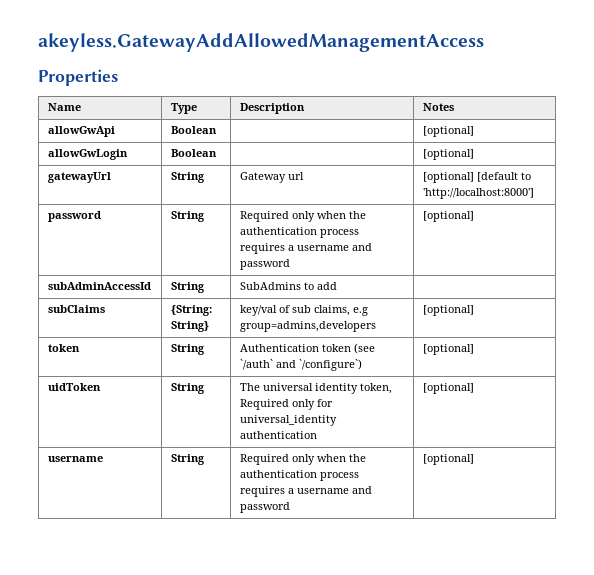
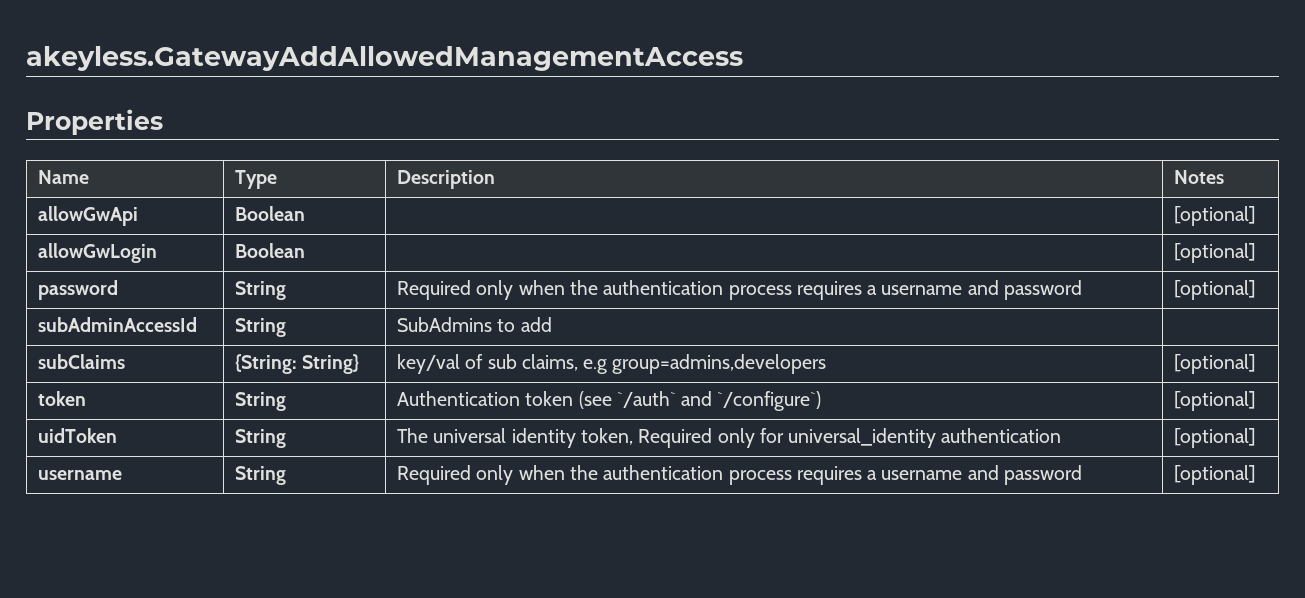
[47,172,111,183] [170,172,205,183] [239,172,304,183] [422,172,531,183] [422,188,534,199] // gatewayUrl | String | Gateway url | [optional] [default to 'http://localhost:8000'] -> (1257, 253) none

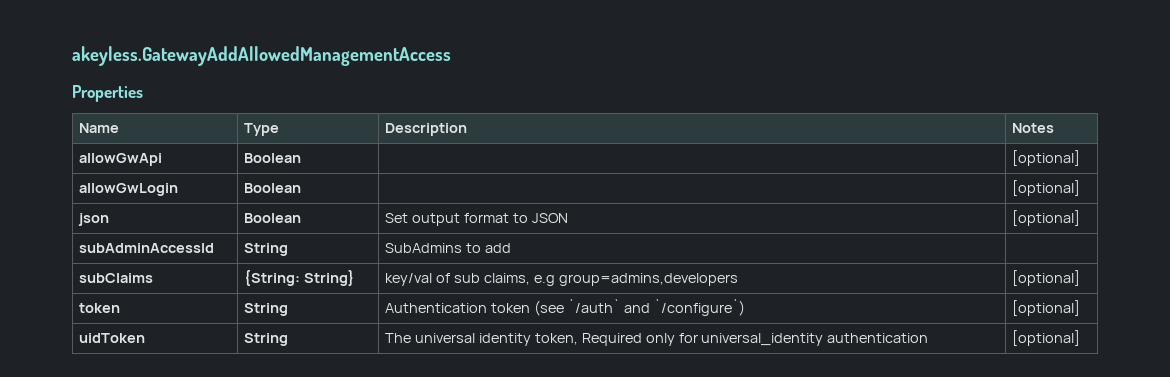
[38,280,119,300] [235,281,287,300] [397,280,1082,300] password | String | Required only when the authentication process requires a username and password -> [78,213,110,226] [244,213,302,223] [385,213,568,226] json | Boolean | Set output format to JSON
[38,470,123,480] [235,466,287,485] [397,465,1082,485] [1174,465,1257,485] // username | String | Required only when the authentication process requires a username and password | [optional] -> (1081, 338) none

